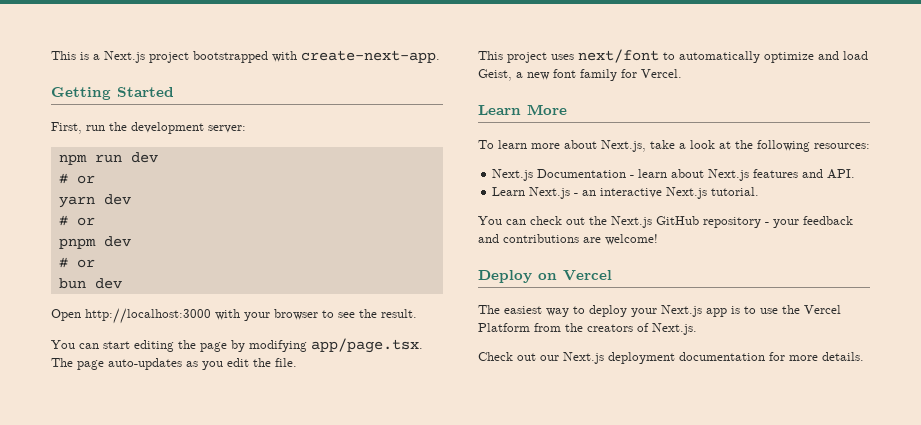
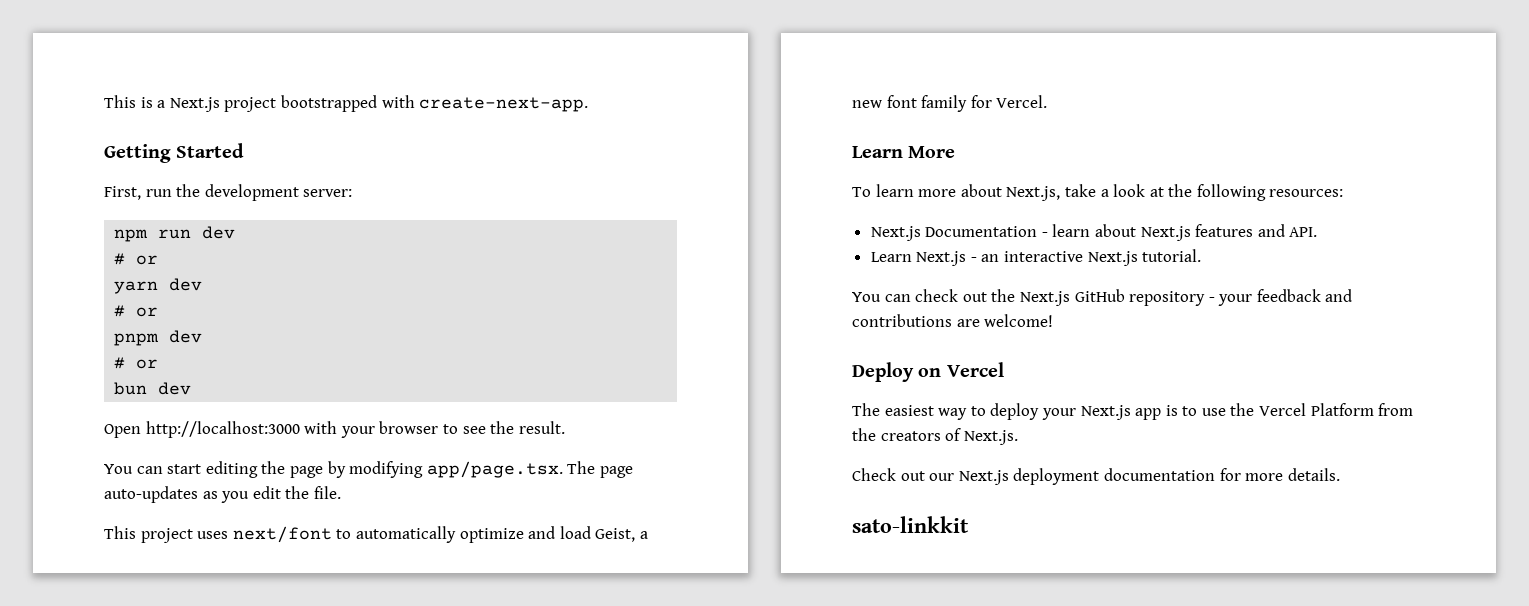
(864, 356) none -> [852,516,969,533] // sato-linkkit

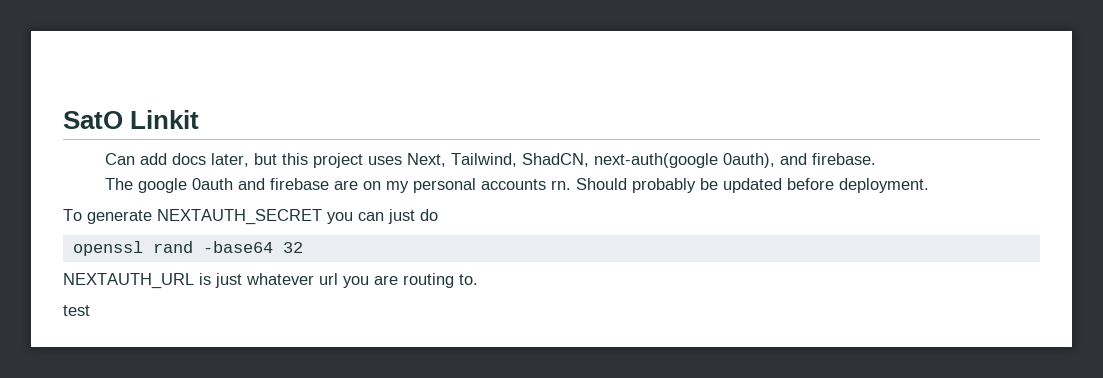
[104,95,589,112] [104,143,245,163] [104,184,353,201] [114,226,236,242] [114,253,159,265] [114,278,203,294] [114,305,159,317] [114,330,203,346] [114,357,159,369] [114,382,192,395] [104,421,565,438] [104,461,633,478] [104,486,341,503] [104,526,648,543] [852,95,1048,112] [852,146,956,158] [852,184,1344,201] [870,224,1318,241] [870,249,1202,266] [852,289,1353,306] [852,314,1054,327] [852,362,1004,382] [852,403,1414,420] [852,428,1018,445] [852,468,1340,485] [852,516,969,533] This is a Next.js project bootstrapped with create-next-app. // Getting Started // First, run the development server: // npm run dev // # or // yarn dev // # or // pnpm dev // # or // bun dev // Open http://localhost:3000 with your browser to see the result. // You can start editing the page by modifying app/page.tsx. The page auto-updates as you edit the file. // This project uses next/font to automatically optimize and load Geist, a new font family for Vercel. // Learn More // To learn more about Next.js, take a look at the following resources: // Next.js Documentation - learn about Next.js features and API. // Learn Next.js - an interactive Next.js tutorial. // You can check out the Next.js GitHub repository - your feedback and contributions are welcome! // Deploy on Vercel // The easiest way to deploy your Next.js app is to use the Vercel Platform from the creators of Next.js. // Check out our Next.js deployment documentation for more details. // sato-linkkit -> [63,110,200,129] [104,153,876,168] [104,178,929,193] [63,209,438,225] [72,241,303,256] [63,273,478,289] [63,305,90,316] SatO Linkit // Can add docs later, but this project uses Next, Tailwind, ShadCN, next-auth(google 0auth), and firebase. // The google 0auth and firebase are on my personal accounts rn. Should probably be updated before deployment. // To generate NEXTAUTH_SECRET you can just do // openssl rand -base64 32 // NEXTAUTH_URL is just whatever url you are routing to. // test

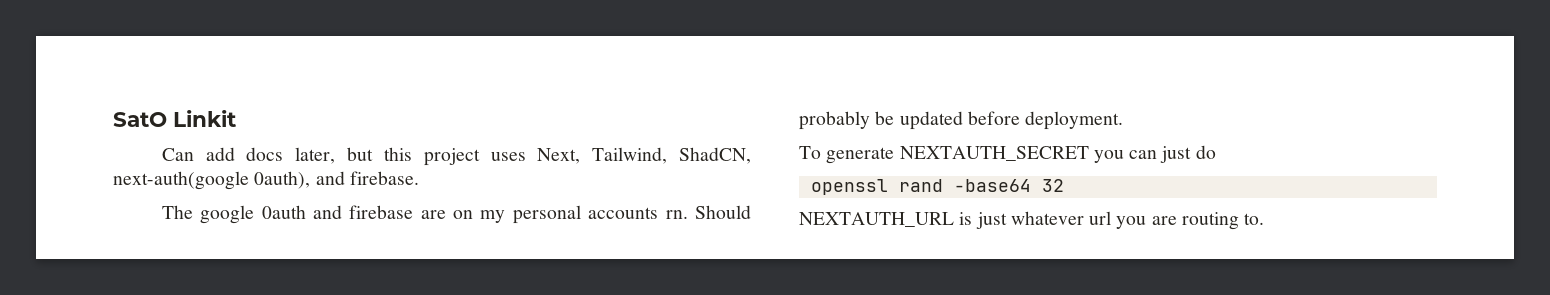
[63,305,90,316] // test -> (1265, 219) none

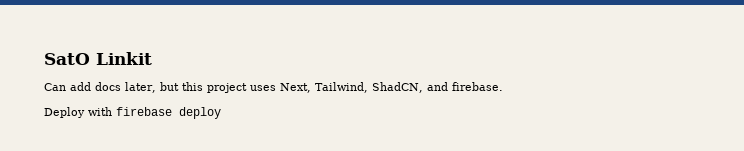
[113,171,311,190] next-auth(google 0auth), -> (423, 87) none
[161,205,752,224] [799,111,1124,130] [799,145,1216,164] [810,179,1064,195] [799,211,1265,230] The google 0auth and firebase are on my personal accounts rn. Should probably be updated before deployment. // To generate NEXTAUTH_SECRET you can just do // openssl rand -base64 32 // NEXTAUTH_URL is just whatever url you are routing to. -> [44,107,221,119] Deploy with firebase deploy

